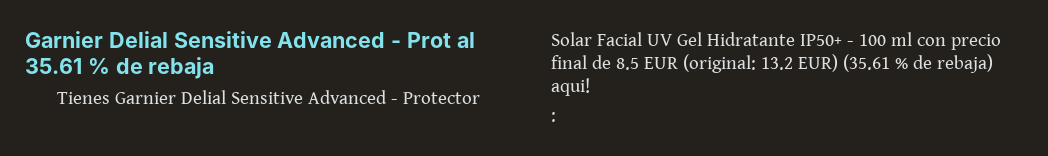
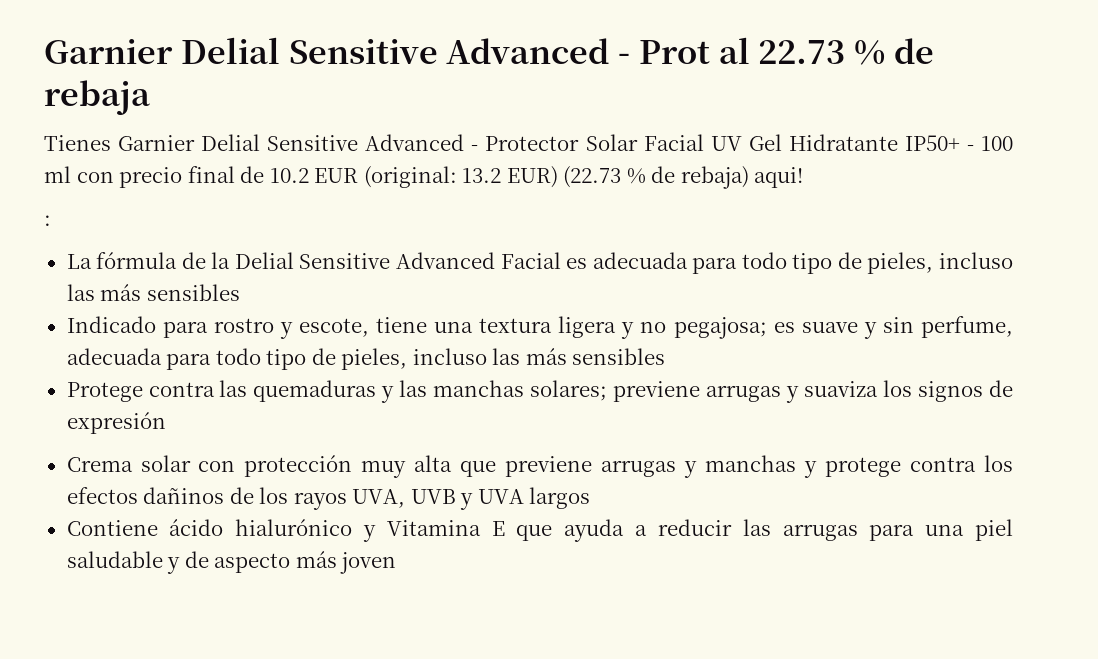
[25,58,82,74] 35.61 -> [758,40,846,64] 22.73
[615,58,639,70] 8.5 -> [269,168,309,183] 10.2
[842,54,890,72] (35.61 -> [563,166,622,188] (22.73
(556, 117) none -> [66,252,1014,274] [66,284,240,301] [66,316,1014,339] [66,348,666,370] [66,380,1014,403] [66,412,166,434] [66,455,1014,478] [66,487,591,510] [66,519,1014,542] [66,551,397,574] // La fórmula de la Delial Sensitive Advanced Facial es adecuada para todo tipo de pieles, incluso las más sensibles // Indicado para rostro y escote, tiene una textura ligera y no pegajosa; es suave y sin perfume, adecuada para todo tipo de pieles, incluso las más sensibles // Protege contra las quemaduras y las manchas solares; previene arrugas y suaviza los signos de expresión // Crema solar con protección muy alta que previene arrugas y manchas y protege contra los efectos dañinos de los rayos UVA, UVB y UVA largos // Contiene ácido hialurónico y Vitamina E que ayuda a reducir las arrugas para una piel saludable y de aspecto más joven

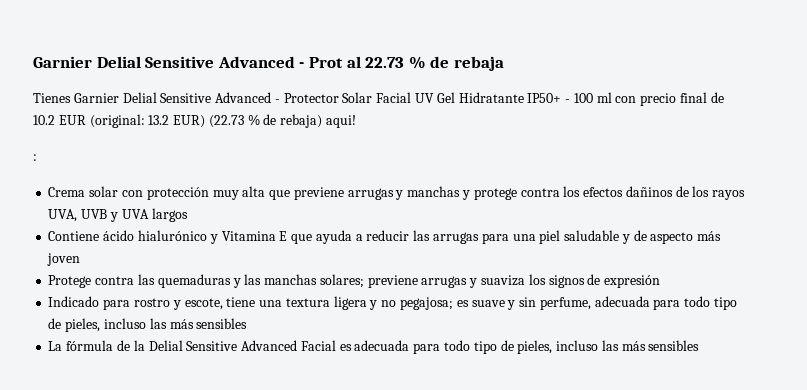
[66,252,1014,274] [66,284,240,301] [66,316,1014,339] [66,348,666,370] [66,380,1014,403] [66,412,166,434] // La fórmula de la Delial Sensitive Advanced Facial es adecuada para todo tipo de pieles, incluso las más sensibles // Indicado para rostro y escote, tiene una textura ligera y no pegajosa; es suave y sin perfume, adecuada para todo tipo de pieles, incluso las más sensibles // Protege contra las quemaduras y las manchas solares; previene arrugas y suaviza los signos de expresión -> (37, 157) none
(397, 563) none -> [48,274,661,288] [48,296,737,310] [48,318,248,332] [48,340,700,354] // Protege contra las quemaduras y las manchas solares; previene arrugas y suaviza los signos de expresión // Indicado para rostro y escote, tiene una textura ligera y no pegajosa; es suave y sin perfume, adecuada para todo tipo de pieles, incluso las más sensibles // La fórmula de la Delial Sensitive Advanced Facial es adecuada para todo tipo de pieles, incluso las más sensibles

